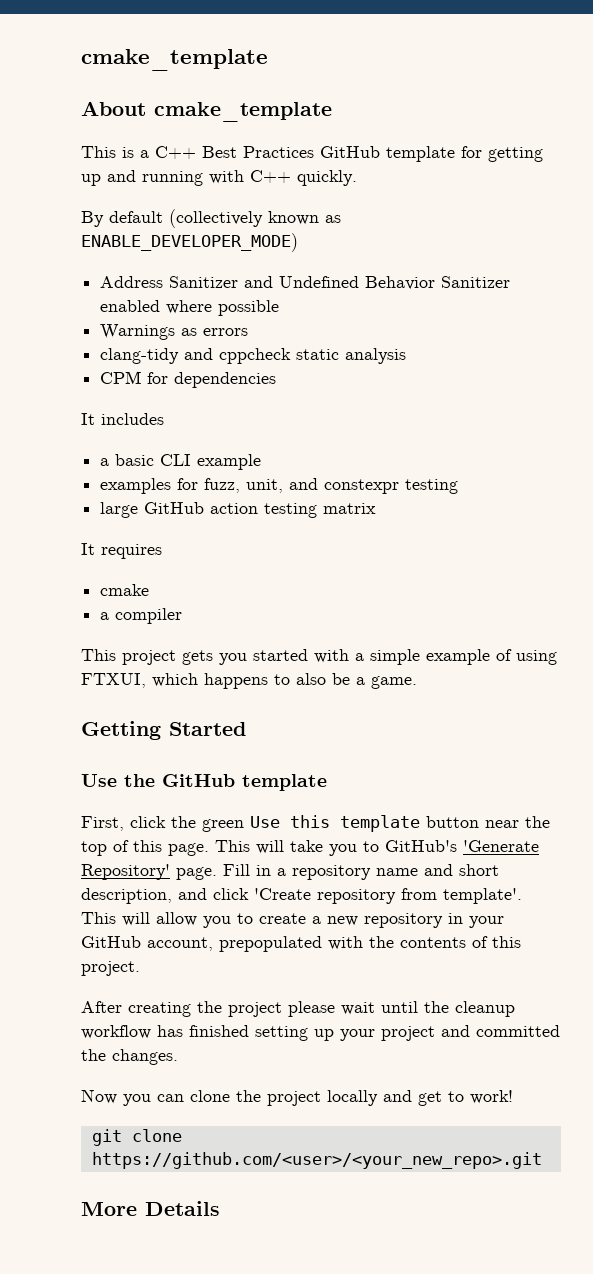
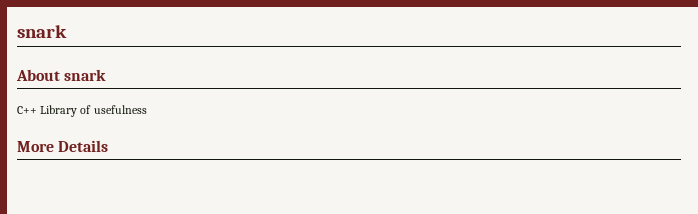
[81,49,268,71] cmake_template -> [17,25,67,38] snark
[154,102,332,122] [81,146,543,162] [81,170,357,186] [81,209,341,228] [81,233,298,252] [100,276,511,290] [100,300,280,316] [100,324,249,340] [100,348,407,364] [100,371,277,388] [81,413,164,425] [100,454,262,470] [100,478,459,494] [100,502,377,518] [81,543,162,559] [100,584,150,596] [100,608,183,624] [81,649,557,665] [81,673,417,689] [81,721,246,740] [81,774,327,791] [81,815,550,832] [81,840,539,856] [81,864,499,880] [81,888,522,904] [81,912,504,928] [81,936,521,952] [81,961,140,976] [81,1001,515,1017] [81,1025,560,1041] [81,1049,178,1065] [81,1089,513,1106] [91,1129,182,1146] [91,1152,542,1169] cmake_template // This is a C++ Best Practices GitHub template for getting up and running with C++ quickly. // By default (collectively known as ENABLE_DEVELOPER_MODE) // Address Sanitizer and Undefined Behavior Sanitizer enabled where possible // Warnings as errors // clang-tidy and cppcheck static analysis // CPM for dependencies // It includes // a basic CLI example // examples for fuzz, unit, and constexpr testing // large GitHub action testing matrix // It requires // cmake // a compiler // This project gets you started with a simple example of using FTXUI, which happens to also be a game. // Getting Started // Use the GitHub template // First, click the green Use this template button near the top of this page. This will take you to GitHub's 'Generate Repository' page. Fill in a repository name and short description, and click 'Create repository from template'. This will allow you to create a new repository in your GitHub account, prepopulated with the contents of this project. // After creating the project please wait until the cleanup workflow has finished setting up your project and committed the changes. // Now you can clone the project locally and get to work! // git clone https://github.com/<user>/<your_new_repo>.git -> [64,69,107,81] [17,105,147,117] snark // C++ Library of usefulness

